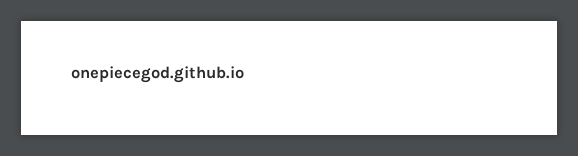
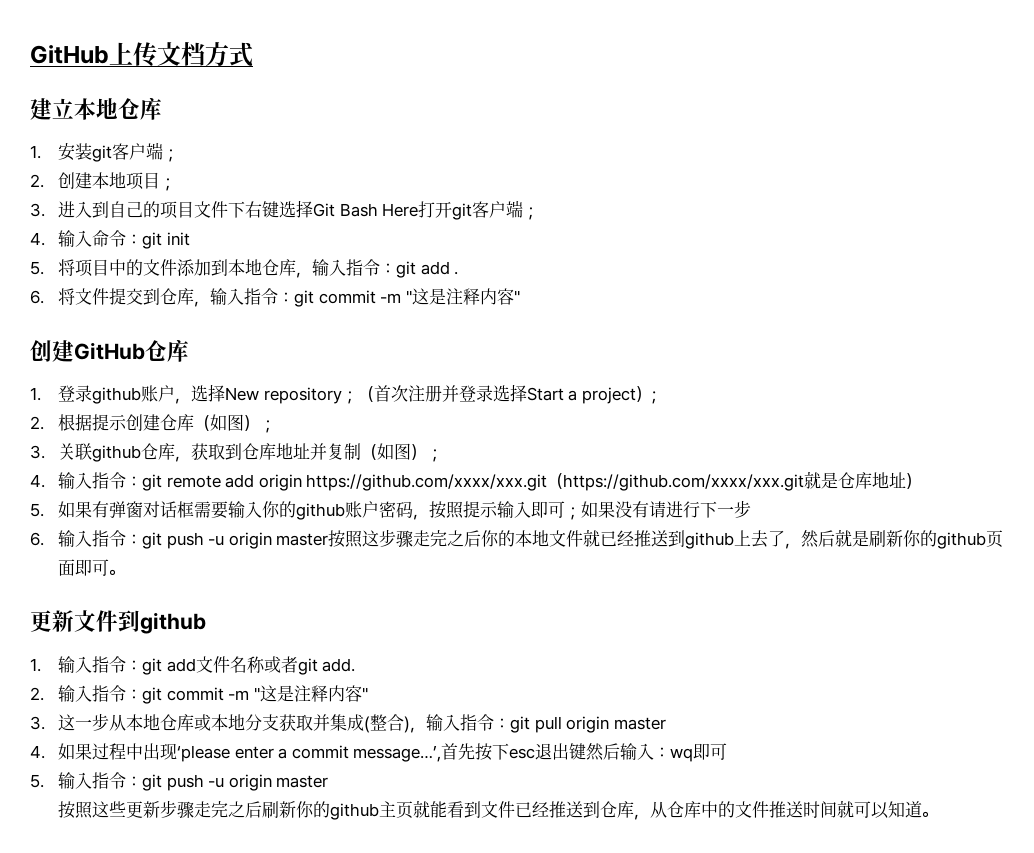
[71,66,244,83] onepiecegod.github.io -> [30,42,253,67] [30,97,162,120] [30,142,179,162] [30,172,176,191] [30,200,540,220] [30,230,190,249] [30,259,459,278] [30,288,520,307] [30,339,189,362] [30,384,656,404] [30,414,276,433] [30,443,443,462] [30,471,923,491] [30,500,751,520] [30,529,1004,549] [57,559,125,576] [30,610,206,634] [30,656,356,675] [30,685,368,704] [30,713,666,733] [30,743,728,762] [30,772,329,791] [57,800,938,820] GitHub上传文档方式 // 建立本地仓库 // 1.安装git客户端； // 2.创建本地项目； // 3.进入到自己的项目文件下右键选择Git Bash Here打开git客户端； // 4.输入命令：git init // 5.将项目中的文件添加到本地仓库，输入指令：git add . // 6.将文件提交到仓库，输入指令：git commit -m "这是注释内容" // 创建GitHub仓库 // 1.登录github账户，选择New repository；（首次注册并登录选择Start a project）; // 2.根据提示创建仓库（如图）； // 3.关联github仓库，获取到仓库地址并复制（如图）； // 4.输入指令：git remote add origin https://github.com/xxxx/xxx.git（https://github.com/xxxx/xxx.git就是仓库地址） // 5.如果有弹窗对话框需要输入你的github账户密码，按照提示输入即可；如果没有请进行下一步 // 6.输入指令：git push -u origin master按照这步骤走完之后你的本地文件就已经推送到github上去了，然后就是刷新你的github页面即可。 // 更新文件到github // 1.输入指令：git add文件名称或者git add. // 2.输入指令：git commit -m "这是注释内容" // 3.这一步从本地仓库或本地分支获取并集成(整合)，输入指令：git pull origin master // 4.如果过程中出现‘please enter a commit message…’,首先按下esc退出键然后输入：wq即可 // 5.输入指令：git push -u origin master // 按照这些更新步骤走完之后刷新你的github主页就能看到文件已经推送到仓库，从仓库中的文件推送时间就可以知道。

